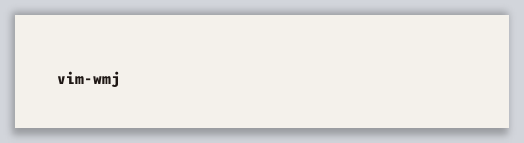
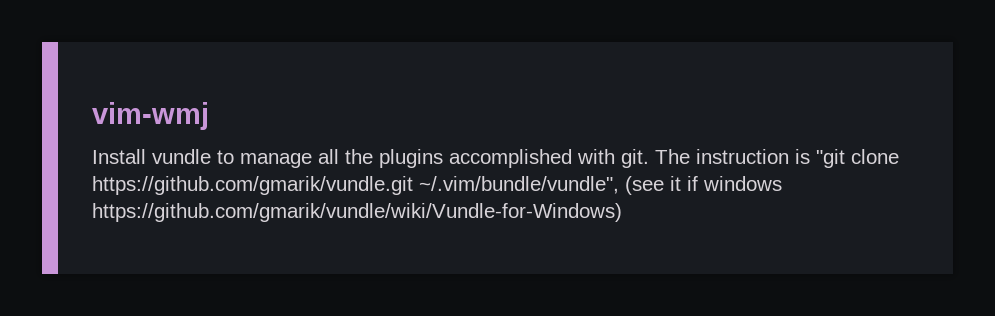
(120, 79) none -> [92,149,899,168] [92,176,782,195] [92,203,622,222] // Install vundle to manage all the plugins accomplished with git. The instruction is "git clone https://github.com/gmarik/vundle.git ~/.vim/bundle/vundle", (see it if windows https://github.com/gmarik/vundle/wiki/Vundle-for-Windows)

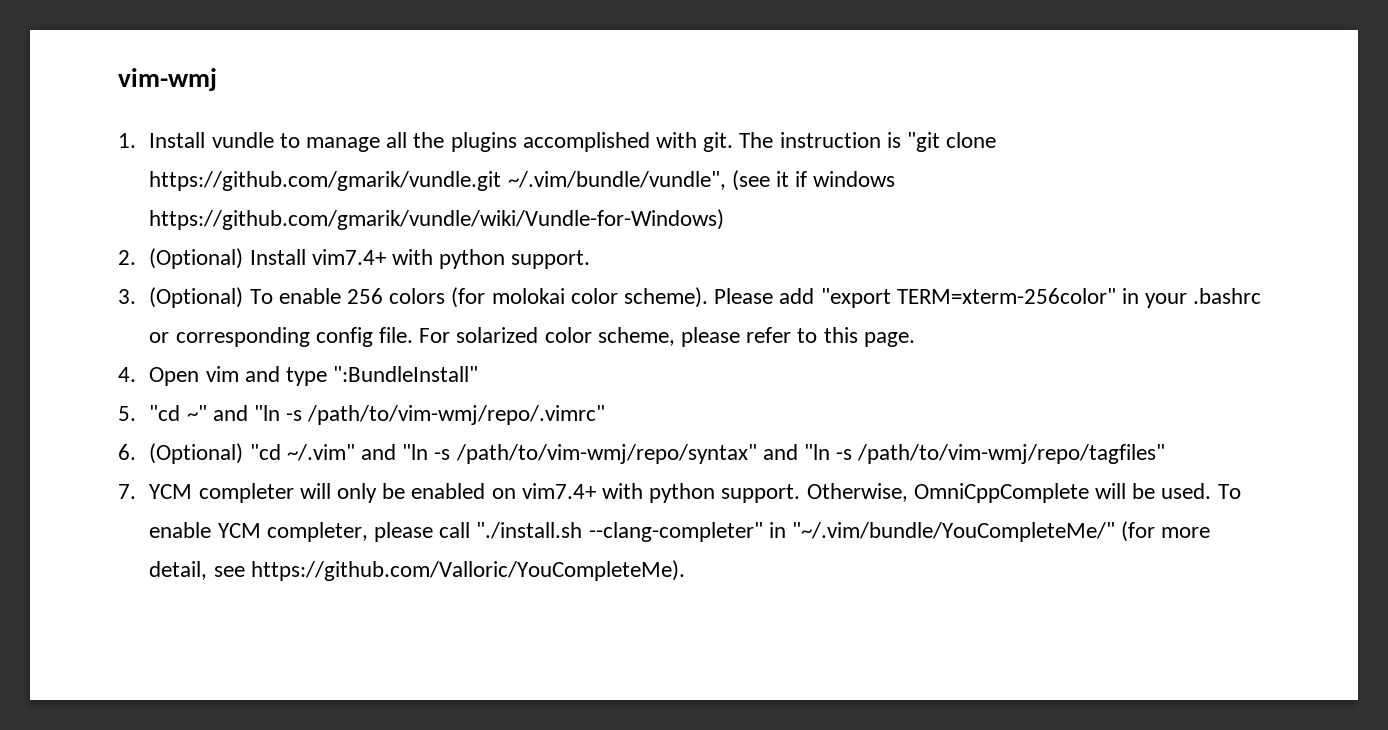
(209, 116) none -> [118,133,136,148] 1.
(622, 212) none -> [118,248,591,269] [118,287,1262,308] [149,327,915,347] [118,366,479,386] [118,405,606,425] [118,443,1166,464] [118,483,1241,503] [149,521,1211,542] [149,560,685,581] // 2. (Optional) Install vim7.4+ with python support. // 3. (Optional) To enable 256 colors (for molokai color scheme). Please add "export TERM=xterm-256color" in your .bashrc or corresponding config file. For solarized color scheme, please refer to this page. // 4. Open vim and type ":BundleInstall" // 5. "cd ~" and "ln -s /path/to/vim-wmj/repo/.vimrc" // 6. (Optional) "cd ~/.vim" and "ln -s /path/to/vim-wmj/repo/syntax" and "ln -s /path/to/vim-wmj/repo/tagfiles" // 7. YCM completer will only be enabled on vim7.4+ with python support. Otherwise, OmniCppComplete will be used. To enable YCM completer, please call "./install.sh --clang-completer" in "~/.vim/bundle/YouCompleteMe/" (for more detail, see https://github.com/Valloric/YouCompleteMe).

